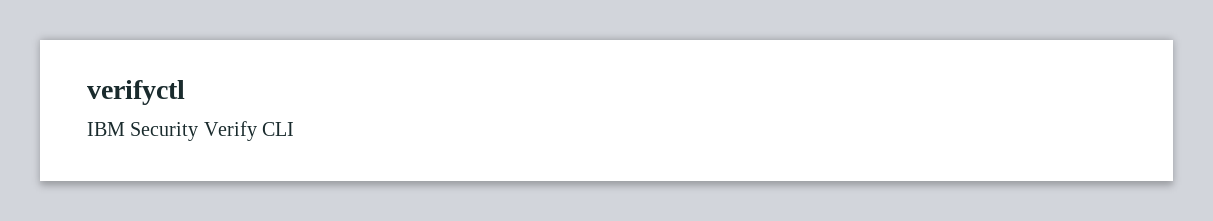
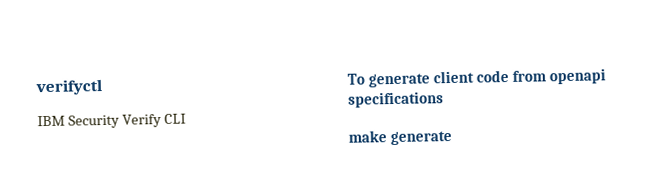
(295, 129) none -> [347,68,607,88] [348,91,444,108] [348,130,452,146] // To generate client code from openapi specifications // make generate

